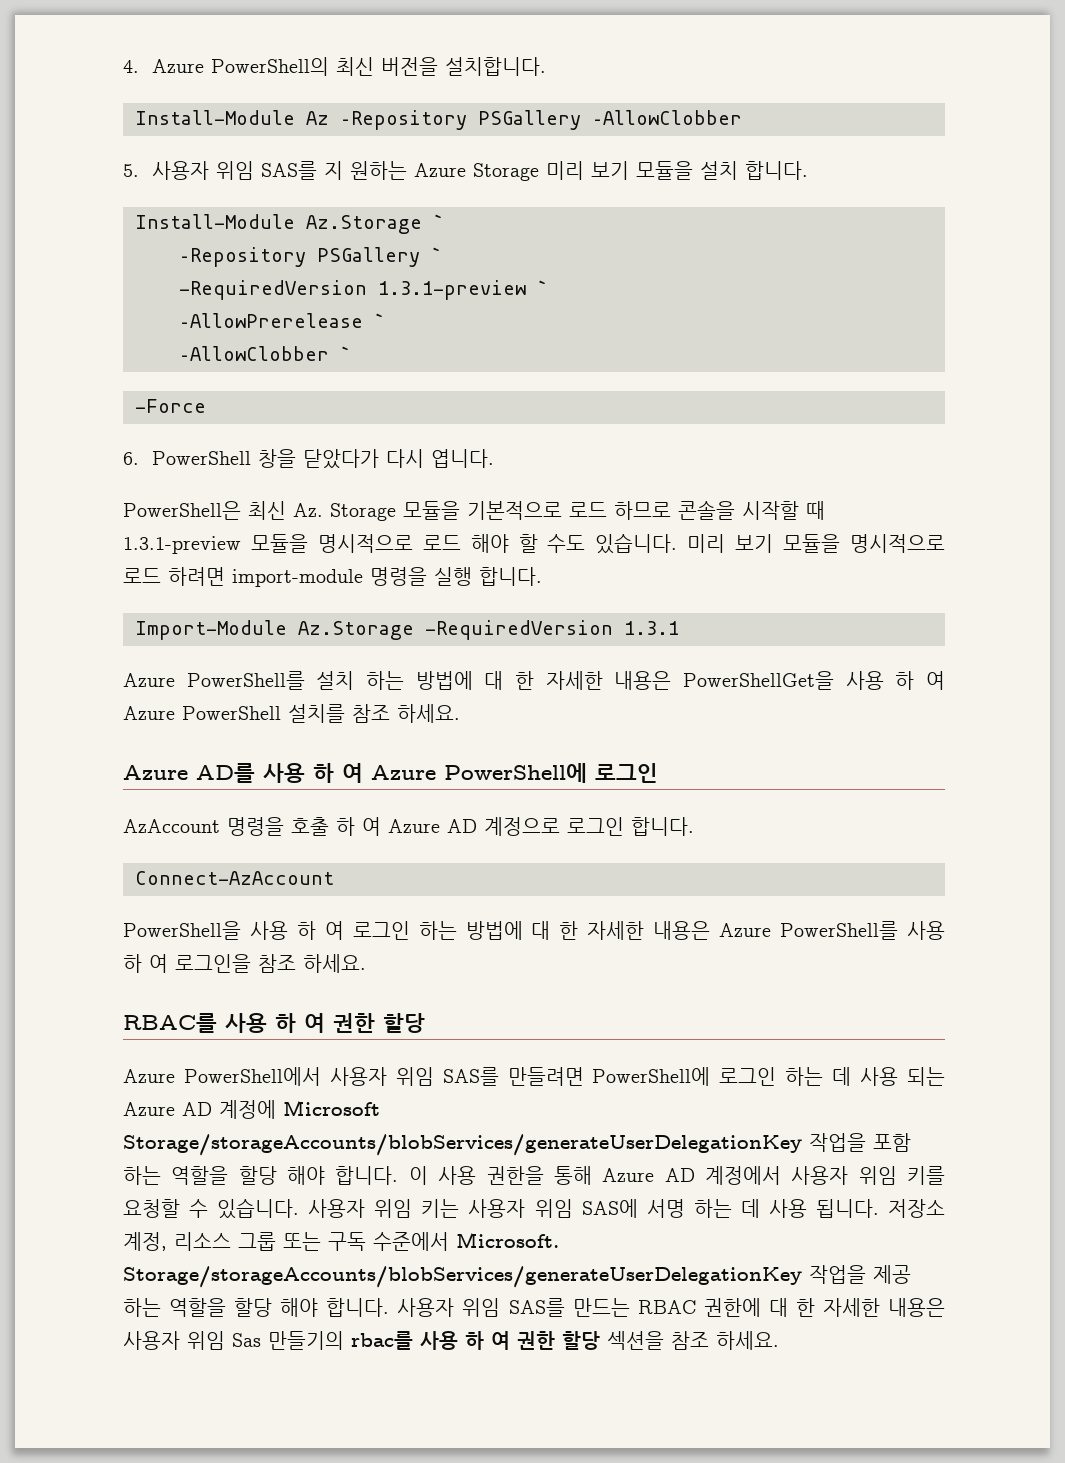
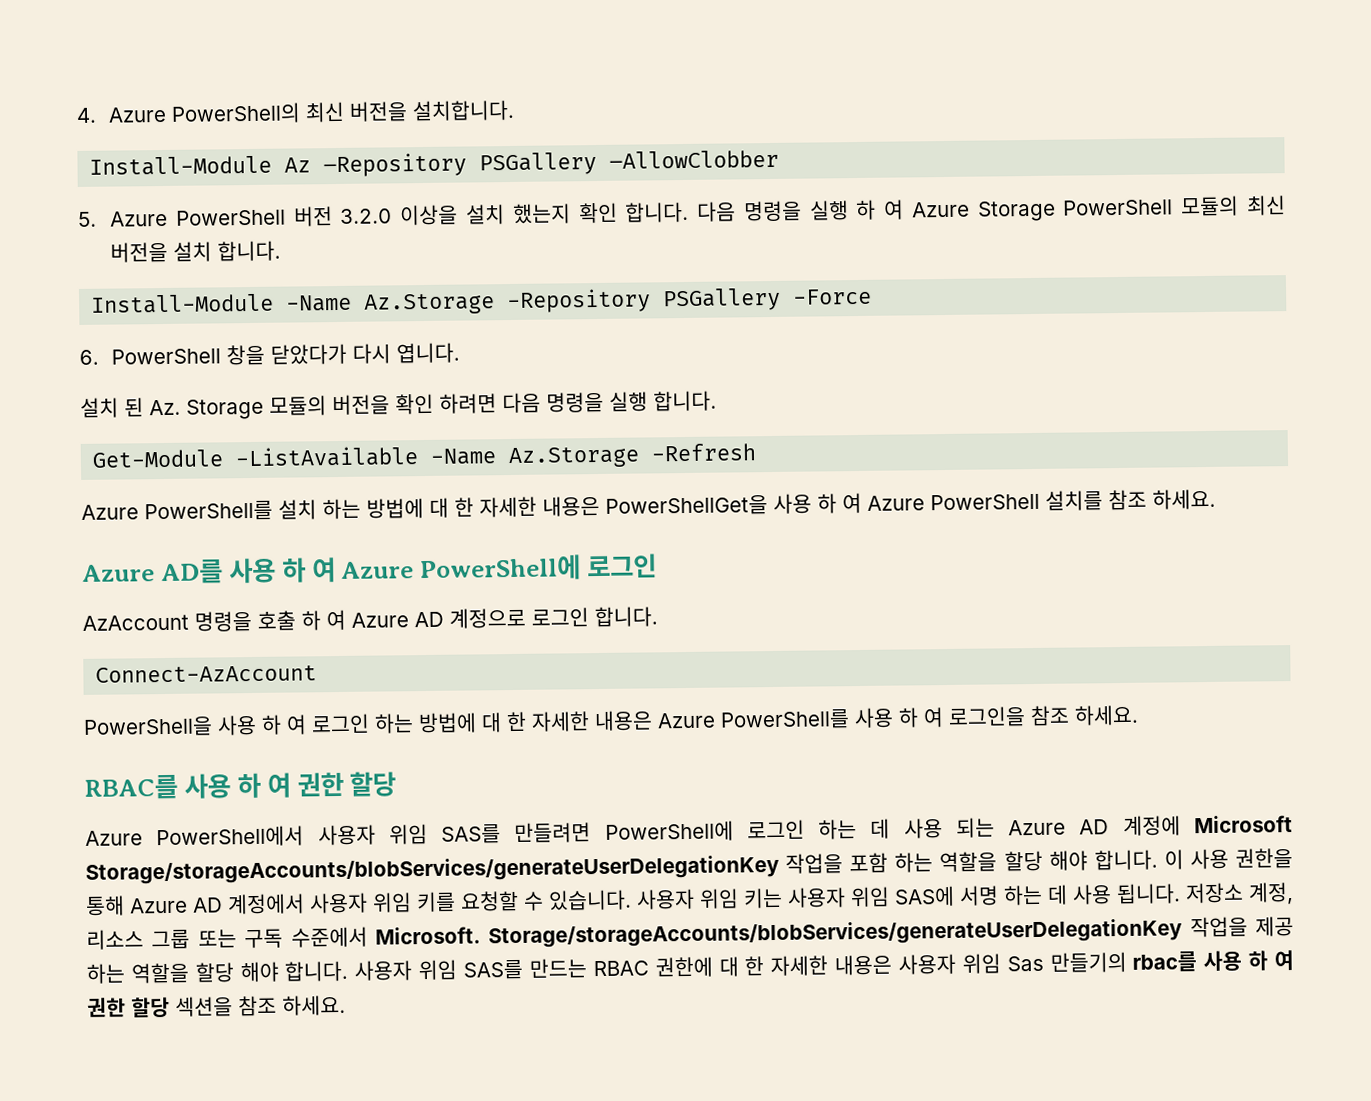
[152,161,809,181] [135,214,444,234] [179,247,442,267] [179,280,548,300] [179,313,385,328] [179,346,351,361] 사용자 위임 SAS를 지 원하는 Azure Storage 미리 보기 모듈을 설치 합니다. // Install-Module Az.Storage ` // –Repository PSGallery ` // -RequiredVersion 1.3.1-preview ` // –AllowPrerelease ` // –AllowClobber ` // -> [110,195,1286,227] [110,240,282,263] [91,287,782,315] Azure PowerShell 버전 3.2.0 이상을 설치 했는지 확인 합니다. 다음 명령을 실행 하 여 Azure Storage PowerShell 모듈의 최신 버전을 설치 합니다. // Install-Module -Name Az.Storage -Repository PSGallery
[123,500,825,521] [123,533,945,554] [123,567,542,587] [135,620,679,640] PowerShell은 최신 Az. Storage 모듈을 기본적으로 로드 하므로 콘솔을 시작할 때 1.3.1-preview 모듈을 명시적으로 로드 해야 할 수도 있습니다. 미리 보기 모듈을 명시적으로 로드 하려면 import-module 명령을 실행 합니다. // Import-Module Az.Storage -RequiredVersion 1.3.1 -> [80,390,717,420] [92,443,757,469] 설치 된 Az. Storage 모듈의 버전을 확인 하려면 다음 명령을 실행 합니다. // Get-Module -ListAvailable -Name Az.Storage -Refresh

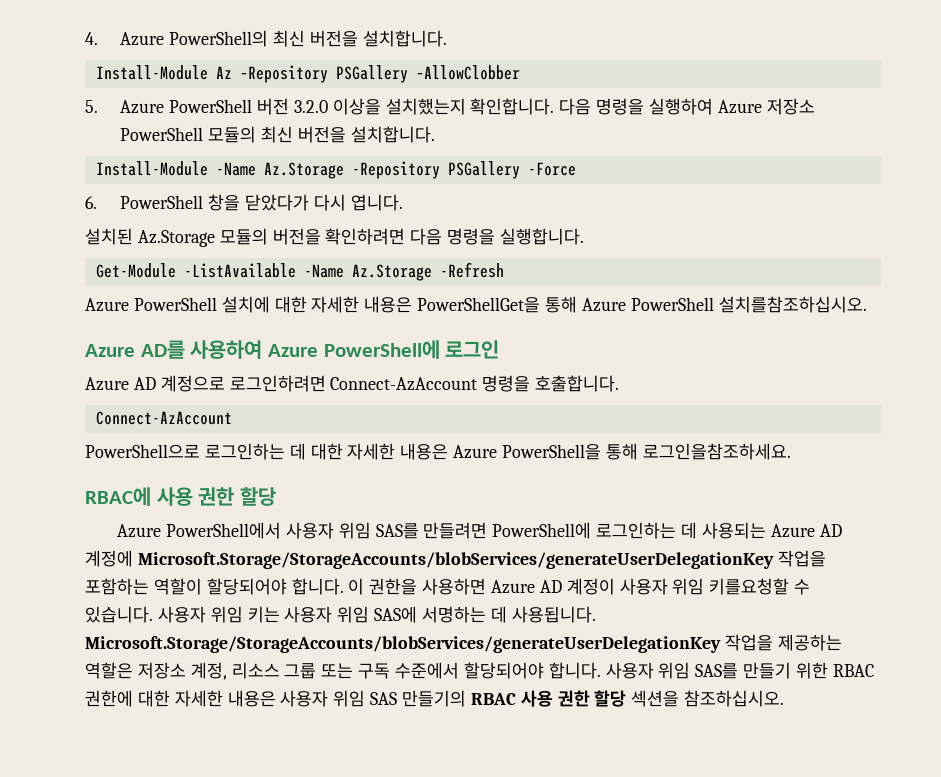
[465,199,1056,225] 설치 했는지 확인 합니다. 다음 명령을 실행 하 여 Azure Storage -> [385,98,815,115] 설치했는지 확인합니다. 다음 명령을 실행하여 Azure 저장소
[173,240,282,262] 설치 합니다. -> [350,126,435,143] 설치합니다.
[80,390,717,420] 설치 된 Az. Storage 모듈의 버전을 확인 하려면 다음 명령을 실행 합니다. -> [85,228,585,247] 설치된 Az.Storage 모듈의 버전을 확인하려면 다음 명령을 실행합니다.
[144,488,1216,522] PowerShell를 설치 하는 방법에 대 한 자세한 내용은 PowerShellGet을 사용 하 여 Azure PowerShell 설치를 참조 하세요. -> [133,296,867,313] PowerShell 설치에 대한 자세한 내용은 PowerShellGet을 통해 Azure PowerShell 설치를참조하십시오.
[228,557,336,584] 사용 하 여 -> [190,340,263,359] 사용하여
[82,606,658,632] [95,665,318,683] [83,704,1139,737] [84,772,291,800] AzAccount 명령을 호출 하 여 Azure AD 계정으로 로그인 합니다. // Connect-AzAccount // PowerShell을 사용 하 여 로그인 하는 방법에 대 한 자세한 내용은 Azure PowerShell를 사용 하 여 로그인을 참조 하세요. // RBAC를 사용 하 여 -> [85,375,620,392] [95,411,232,425] [85,443,791,460] [85,487,193,506] Azure AD 계정으로 로그인하려면 Connect-AzAccount 명령을 호출합니다. // Connect-AzAccount // PowerShell으로 로그인하는 데 대한 자세한 내용은 Azure PowerShell을 통해 로그인을참조하세요. // RBAC에 사용
[746,815,1293,840] [85,848,1293,885] [85,890,519,916] 로그인 하는 데 사용 되는 Azure AD 계정에 Microsoft Storage/storageAccounts/blobServices/generateUserDelegationKey 작업을 포함 하는 역할을 할당 해야 합니다. 이 사용 권한을 통해 Azure AD 계정에서 사용자 위임 키를 요청할 -> [596,522,842,539] [85,550,826,569] [85,578,790,595] 로그인하는 데 사용되는 Azure AD 계정에 Microsoft.Storage/StorageAccounts/blobServices/generateUserDelegationKey 작업을 포함하는 역할이 할당되어야 합니다. 이 권한을 사용하면 Azure AD 계정이 사용자 위임 키를요청할
[959,883,1181,906] 서명 하는 데 사용 됩니다. -> [422,606,596,623] [85,634,842,653] [85,662,133,679] 서명하는 데 사용됩니다. Microsoft.Storage/StorageAccounts/blobServices/generateUserDelegationKey 작업을 제공하는 역할은
[374,916,1294,949] [86,950,1294,984] Microsoft. Storage/storageAccounts/blobServices/generateUserDelegationKey 작업을 제공 하는 역할을 할당 해야 합니다. 사용자 위임 SAS를 만드는 RBAC 권한에 대 한 자세한 내용은 사용자 위임 Sas 만들기의 rbac를 사용 하 여 -> [463,662,874,679] [85,690,553,707] 할당되어야 합니다. 사용자 위임 SAS를 만들기 위한 RBAC 권한에 대한 자세한 내용은 사용자 위임 SAS 만들기의 RBAC 사용
[238,994,346,1017] 참조 하세요. -> [684,690,785,707] 참조하십시오.

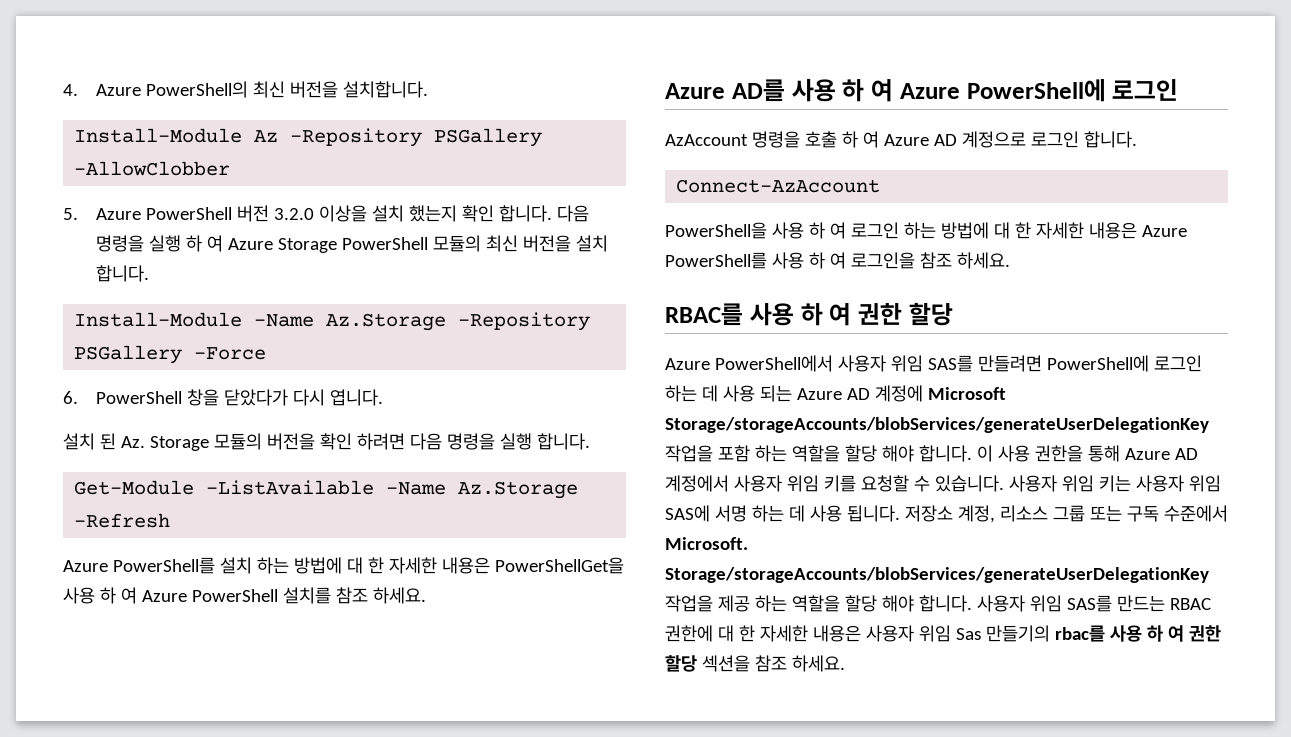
[385,98,815,115] 설치했는지 확인합니다. 다음 명령을 실행하여 Azure 저장소 -> [372,205,590,222] [96,235,338,253] 설치 했는지 확인 합니다. 다음 명령을 실행 하 여 Azure Storage
[350,126,435,143] 설치합니다. -> [576,235,609,252] [96,265,150,282] 설치 합니다.
[85,228,585,247] 설치된 Az.Storage 모듈의 버전을 확인하려면 다음 명령을 실행합니다. -> [63,433,590,451] 설치 된 Az. Storage 모듈의 버전을 확인 하려면 다음 명령을 실행 합니다.
[133,296,867,313] PowerShell 설치에 대한 자세한 내용은 PowerShellGet을 통해 Azure PowerShell 설치를참조하십시오. -> [112,557,624,574] [63,587,426,604] PowerShell를 설치 하는 방법에 대 한 자세한 내용은 PowerShellGet을 사용 하 여 Azure PowerShell 설치를 참조 하세요.
[190,340,263,359] 사용하여 -> [791,79,893,102] 사용 하 여
[85,375,620,392] [95,411,232,425] [85,443,791,460] [85,487,193,506] Azure AD 계정으로 로그인하려면 Connect-AzAccount 명령을 호출합니다. // Connect-AzAccount // PowerShell으로 로그인하는 데 대한 자세한 내용은 Azure PowerShell을 통해 로그인을참조하세요. // RBAC에 사용 -> [665,131,1137,148] [676,179,881,193] [665,222,1187,239] [665,252,1010,269] [665,303,852,326] AzAccount 명령을 호출 하 여 Azure AD 계정으로 로그인 합니다. // Connect-AzAccount // PowerShell을 사용 하 여 로그인 하는 방법에 대 한 자세한 내용은 Azure PowerShell를 사용 하 여 로그인을 참조 하세요. // RBAC를 사용 하 여
[596,522,842,539] [85,550,826,569] [85,578,790,595] 로그인하는 데 사용되는 Azure AD 계정에 Microsoft.Storage/StorageAccounts/blobServices/generateUserDelegationKey 작업을 포함하는 역할이 할당되어야 합니다. 이 권한을 사용하면 Azure AD 계정이 사용자 위임 키를요청할 -> [1153,355,1202,372] [665,385,1006,402] [665,417,1209,433] [665,445,1198,462] [665,475,909,492] 로그인 하는 데 사용 되는 Azure AD 계정에 Microsoft Storage/storageAccounts/blobServices/generateUserDelegationKey 작업을 포함 하는 역할을 할당 해야 합니다. 이 사용 권한을 통해 Azure AD 계정에서 사용자 위임 키를 요청할
[422,606,596,623] [85,634,842,653] [85,662,133,679] 서명하는 데 사용됩니다. Microsoft.Storage/StorageAccounts/blobServices/generateUserDelegationKey 작업을 제공하는 역할은 -> [714,505,900,522] 서명 하는 데 사용 됩니다.
[463,662,874,679] [85,690,553,707] 할당되어야 합니다. 사용자 위임 SAS를 만들기 위한 RBAC 권한에 대한 자세한 내용은 사용자 위임 SAS 만들기의 RBAC 사용 -> [665,537,748,550] [665,567,1209,583] [665,595,1211,612] [665,625,1184,642] Microsoft. Storage/storageAccounts/blobServices/generateUserDelegationKey 작업을 제공 하는 역할을 할당 해야 합니다. 사용자 위임 SAS를 만드는 RBAC 권한에 대 한 자세한 내용은 사용자 위임 Sas 만들기의 rbac를 사용 하 여
[684,690,785,707] 참조하십시오. -> [754,655,845,672] 참조 하세요.

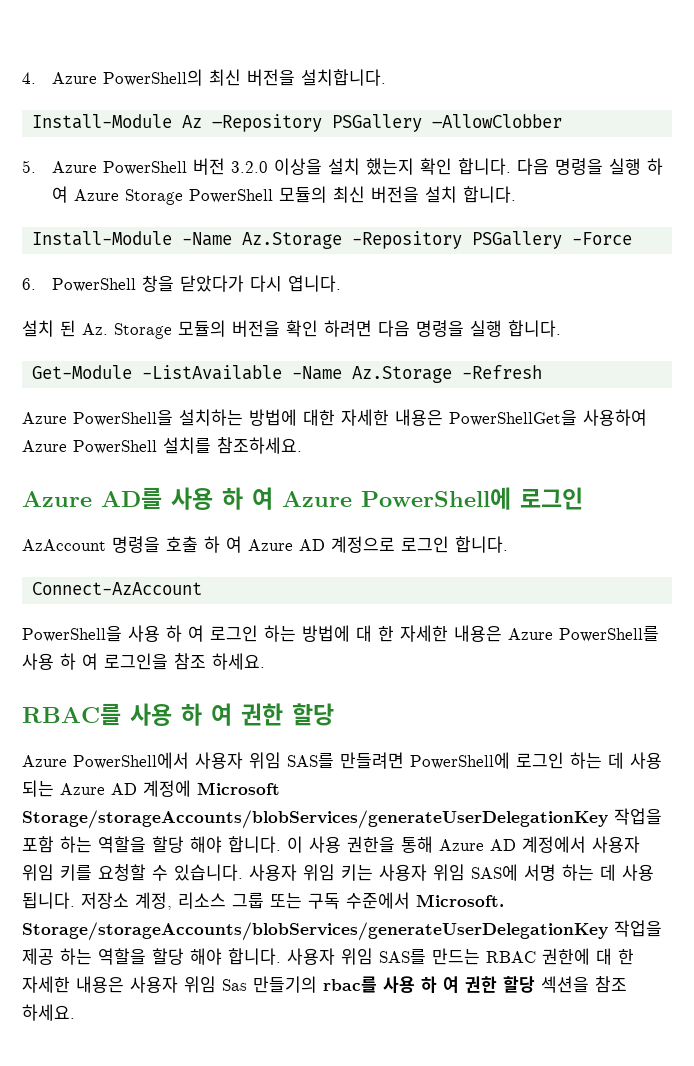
[112,557,624,574] [63,587,137,604] PowerShell를 설치 하는 방법에 대 한 자세한 내용은 PowerShellGet을 사용 하 여 -> [73,409,647,426] PowerShell을 설치하는 방법에 대한 자세한 내용은 PowerShellGet을 사용하여
[335,587,426,604] 참조 하세요. -> [217,437,302,454] 참조하세요.

